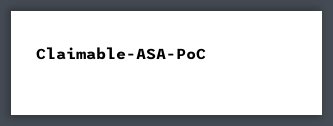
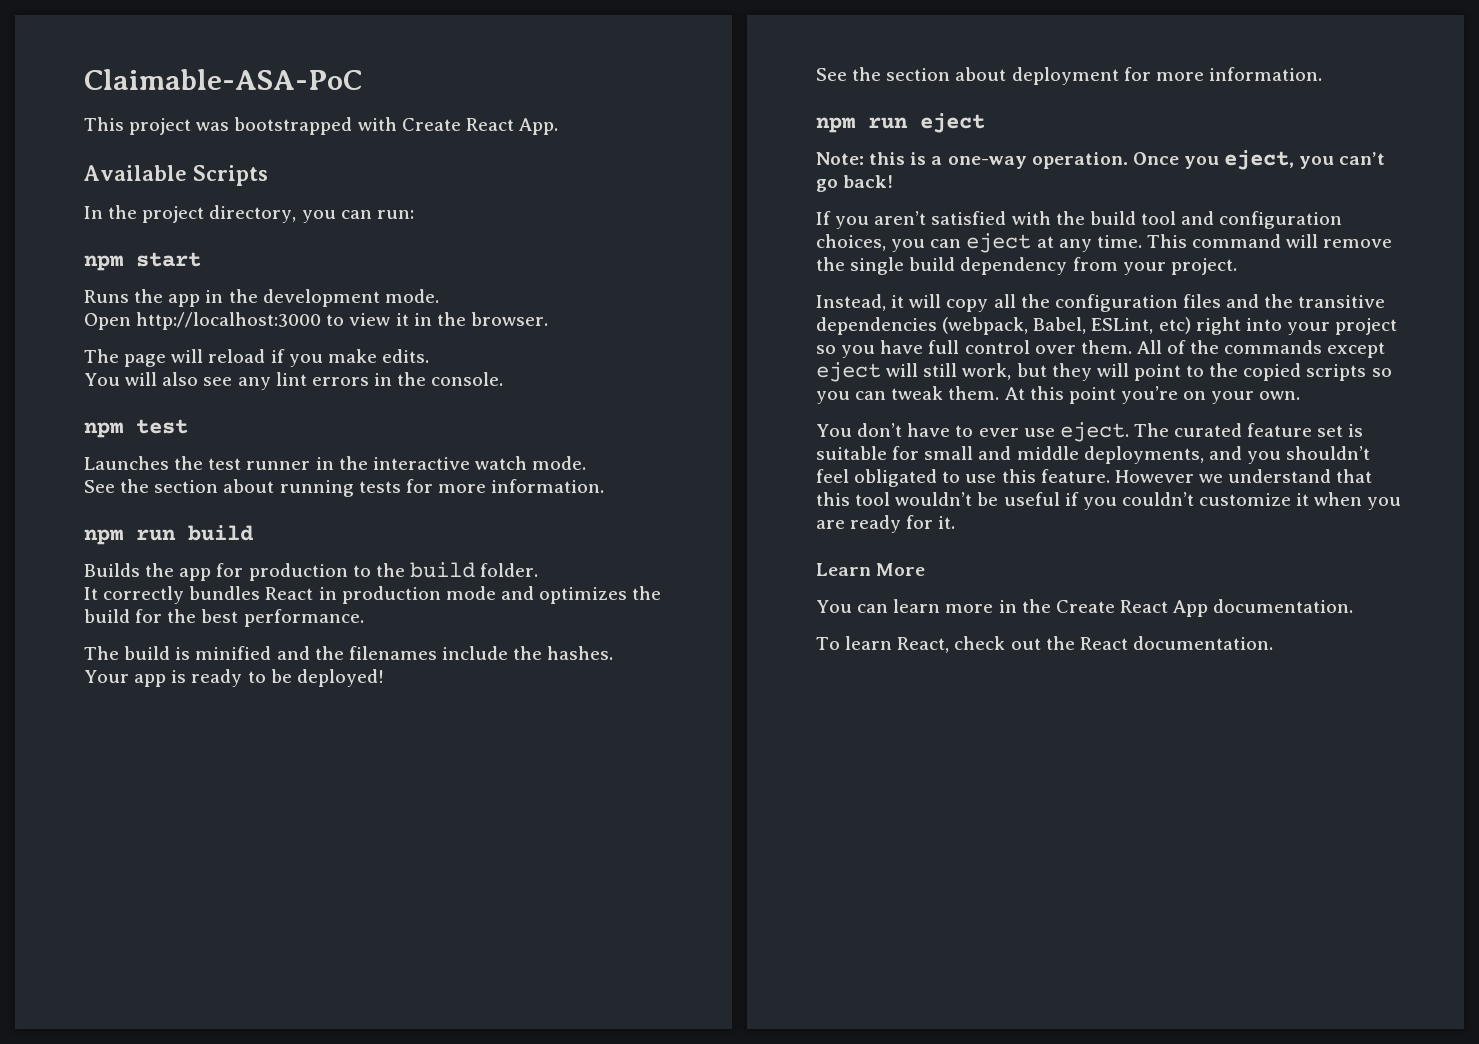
(206, 53) none -> [84,117,558,135] [84,165,268,186] [84,205,414,223] [84,252,201,271] [84,289,439,307] [84,312,548,330] [84,349,429,367] [84,372,504,390] [84,419,188,438] [84,456,587,470] [84,479,605,497] [84,525,254,545] [84,562,539,581] [84,586,662,604] [84,609,364,627] [84,646,614,660] [84,669,384,687] [816,67,1322,85] [816,113,985,133] [816,150,1386,170] [816,175,894,192] [816,211,1343,229] [816,233,1393,253] [816,257,1237,275] [816,294,1386,312] [816,317,1398,335] [816,340,1386,358] [816,362,1392,382] [816,386,1301,404] [816,422,1364,442] [816,446,1371,464] [816,469,1373,487] [816,492,1402,510] [816,515,956,533] [816,563,926,576] [816,599,1354,617] [816,636,1273,653] // This project was bootstrapped with Create React App. // Available Scripts // In the project directory, you can run: // npm start // Runs the app in the development mode. // Open http://localhost:3000 to view it in the browser. // The page will reload if you make edits. // You will also see any lint errors in the console. // npm test // Launches the test runner in the interactive watch mode. // See the section about running tests for more information. // npm run build // Builds the app for production to the build folder. // It correctly bundles React in production mode and optimizes the build for the best performance. // The build is minified and the filenames include the hashes. // Your app is ready to be deployed! // See the section about deployment for more information. // npm run eject // Note: this is a one-way operation. Once you eject, you can’t go back! // If you aren’t satisfied with the build tool and configuration choices, you can eject at any time. This command will remove the single build dependency from your project. // Instead, it will copy all the configuration files and the transitive dependencies (webpack, Babel, ESLint, etc) right into your project so you have full control over them. All of the commands except eject will still work, but they will point to the copied scripts so you can tweak them. At this point you’re on your own. // You don’t have to ever use eject. The curated feature set is suitable for small and middle deployments, and you shouldn’t feel obligated to use this feature. However we understand that this tool wouldn’t be useful if you couldn’t customize it when you are ready for it. // Learn More // You can learn more in the Create React App documentation. // To learn React, check out the React documentation.

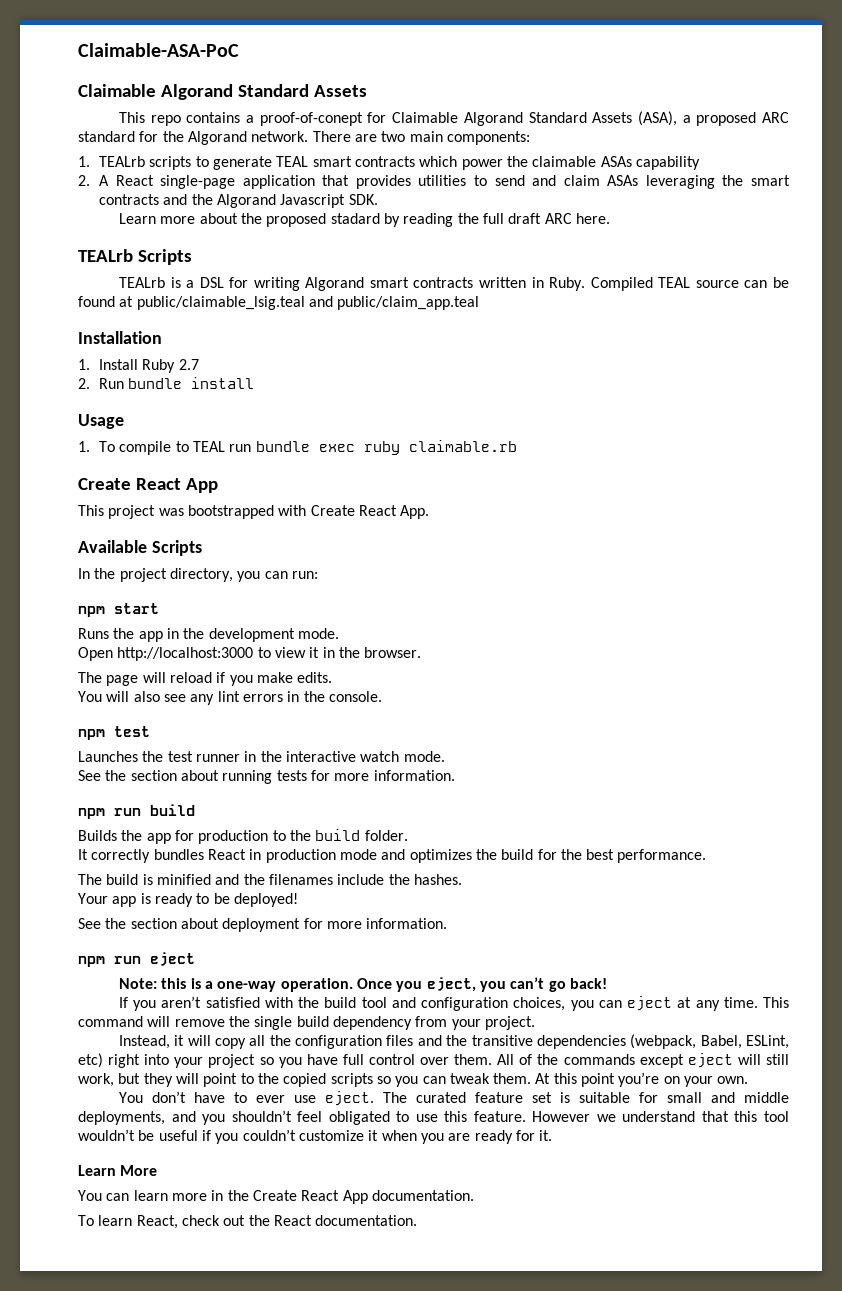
(362, 79) none -> [78,84,367,100] [118,111,789,126] [78,131,530,145] [78,156,700,170] [78,175,790,189] [99,194,378,208] [118,213,610,227] [78,249,192,265] [118,277,790,291] [78,296,480,310] [78,331,162,344] [78,359,199,373] [78,377,255,389] [78,414,124,429] [78,440,517,455] [78,478,218,493] // Claimable Algorand Standard Assets // This repo contains a proof-of-conept for Claimable Algorand Standard Assets (ASA), a proposed ARC standard for the Algorand network. There are two main components: // 1. TEALrb scripts to generate TEAL smart contracts which power the claimable ASAs capability // 2. A React single-page application that provides utilities to send and claim ASAs leveraging the smart contracts and the Algorand Javascript SDK. // Learn more about the proposed stadard by reading the full draft ARC here. // TEALrb Scripts // TEALrb is a DSL for writing Algorand smart contracts written in Ruby. Compiled TEAL source can be found at public/claimable_lsig.teal and public/claim_app.teal // Installation // 1. Install Ruby 2.7 // 2. Run bundle install // Usage // 1. To compile to TEAL run bundle exec ruby claimable.rb // Create React App

